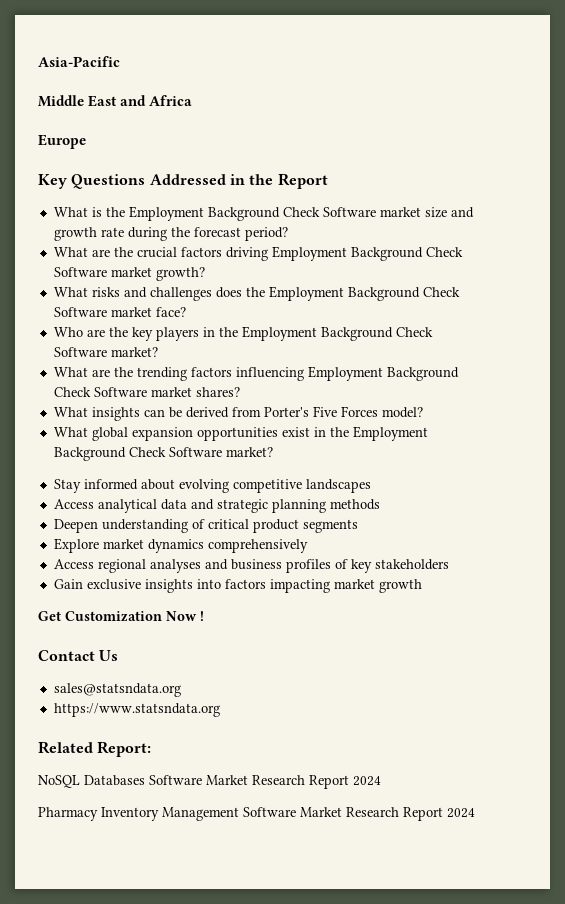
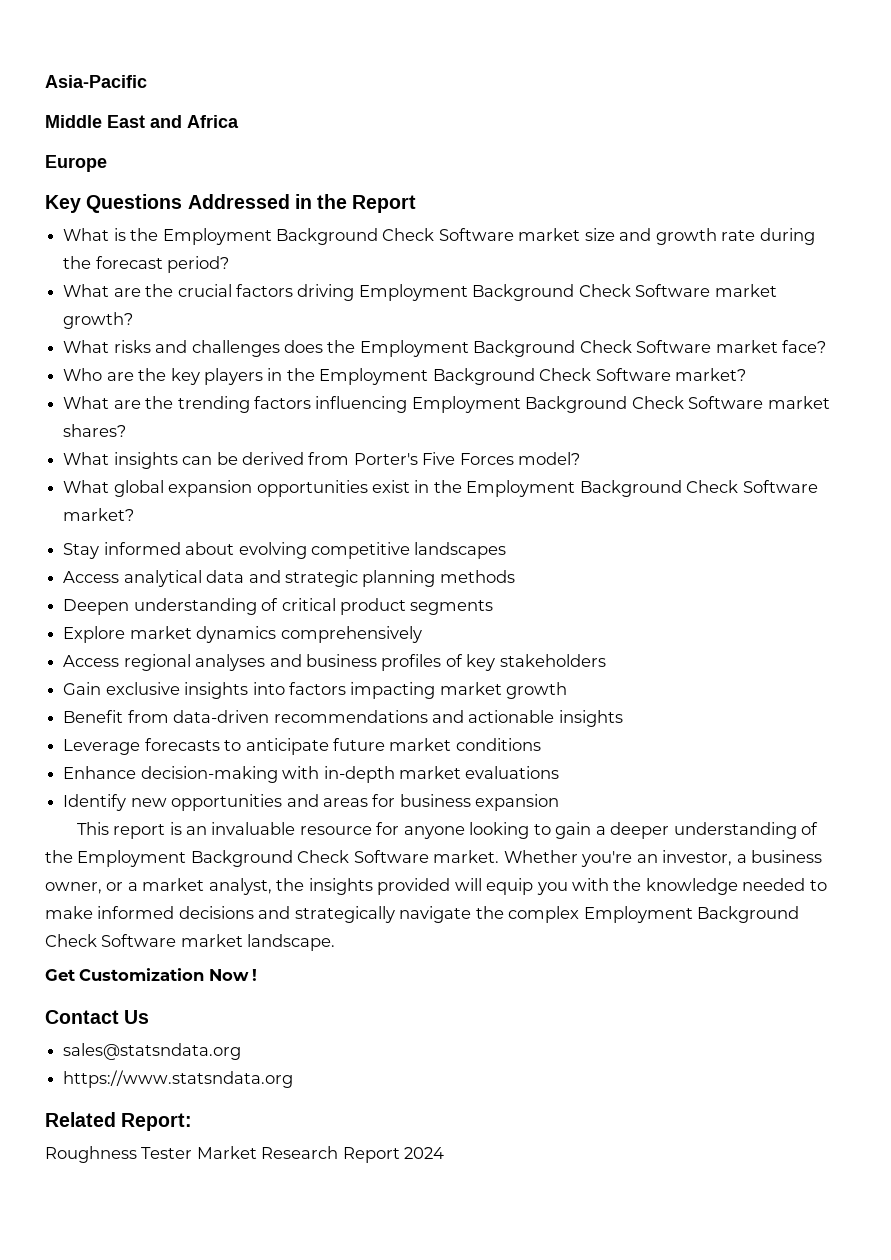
(422, 586) none -> [63,710,623,727] [63,738,541,755] [63,766,560,783] [63,794,560,811] [76,822,818,839] [45,850,823,867] [45,878,827,895] [45,906,800,923] [45,934,336,951] // Benefit from data-driven recommendations and actionable insights // Leverage forecasts to anticipate future market conditions // Enhance decision-making with in-depth market evaluations // Identify new opportunities and areas for business expansion // This report is an invaluable resource for anyone looking to gain a deeper understanding of the Employment Background Check Software market. Whether you're an investor, a business owner, or a market analyst, the insights provided will equip you with the knowledge needed to make informed decisions and strategically navigate the complex Employment Background Check Software market landscape.
[38,775,381,789] [38,807,475,821] NoSQL Databases Software Market Research Report 2024 // Pharmacy Inventory Management Software Market Research Report 2024 -> [45,1146,445,1163] Roughness Tester Market Research Report 2024

